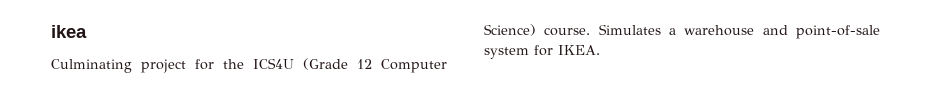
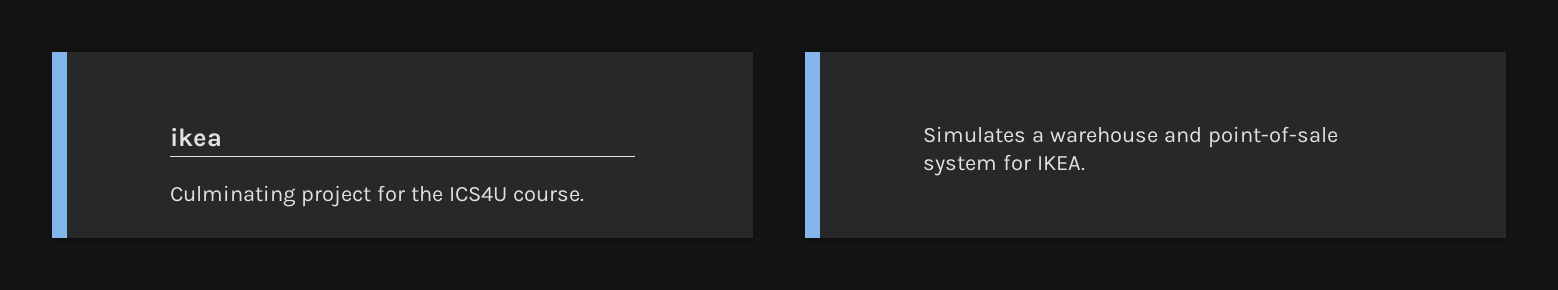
[303,58,447,73] [484,24,536,36] (Grade 12 Computer Science) -> (507, 194) none

